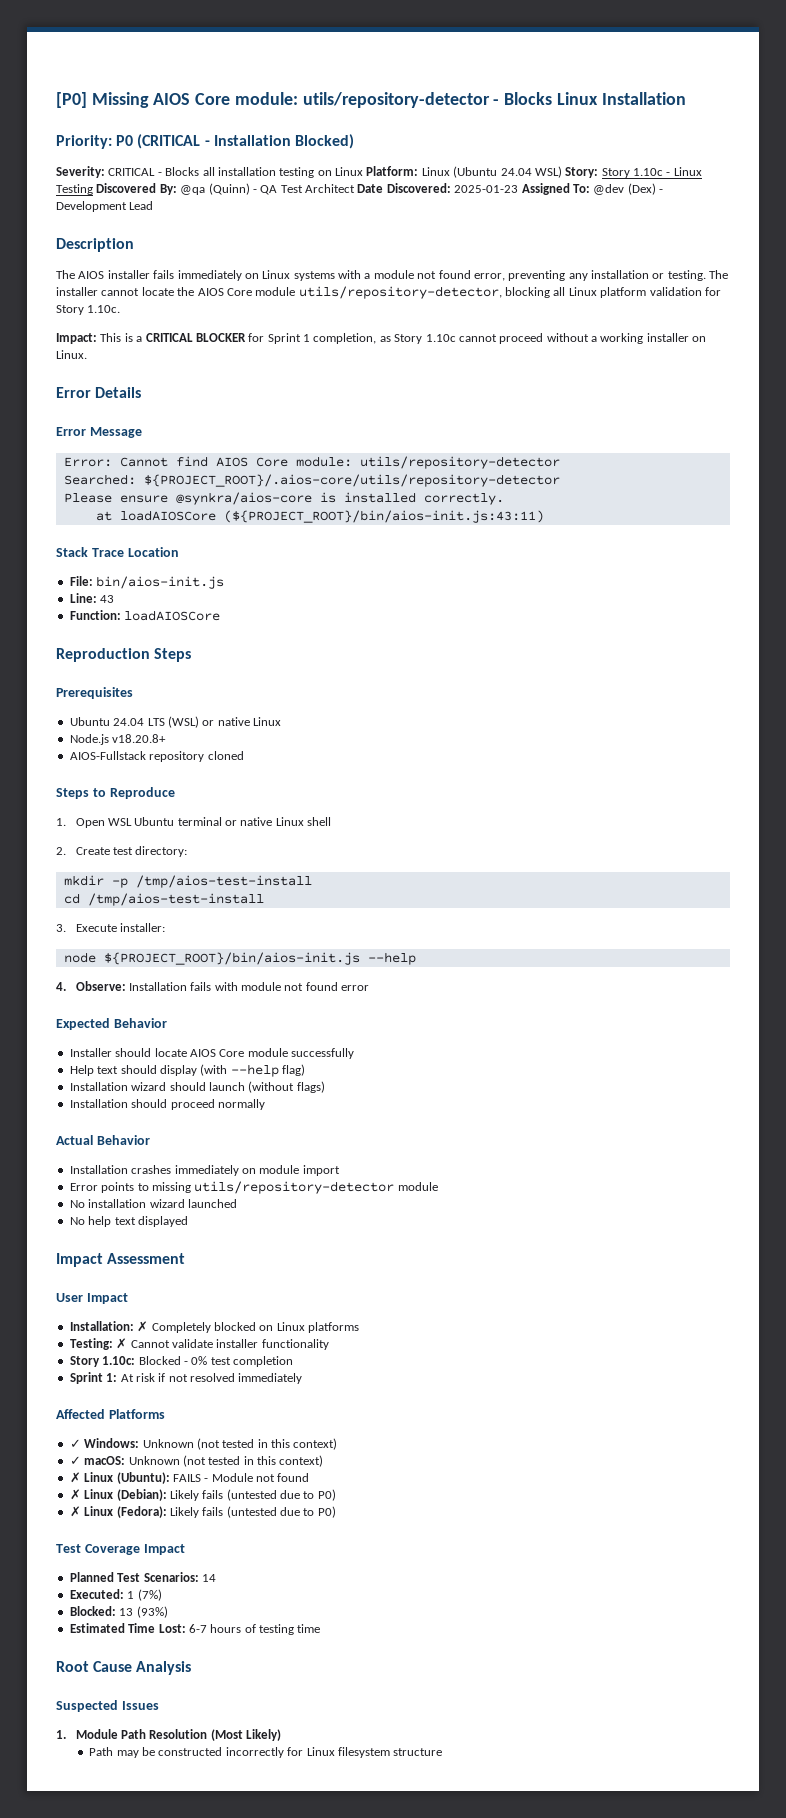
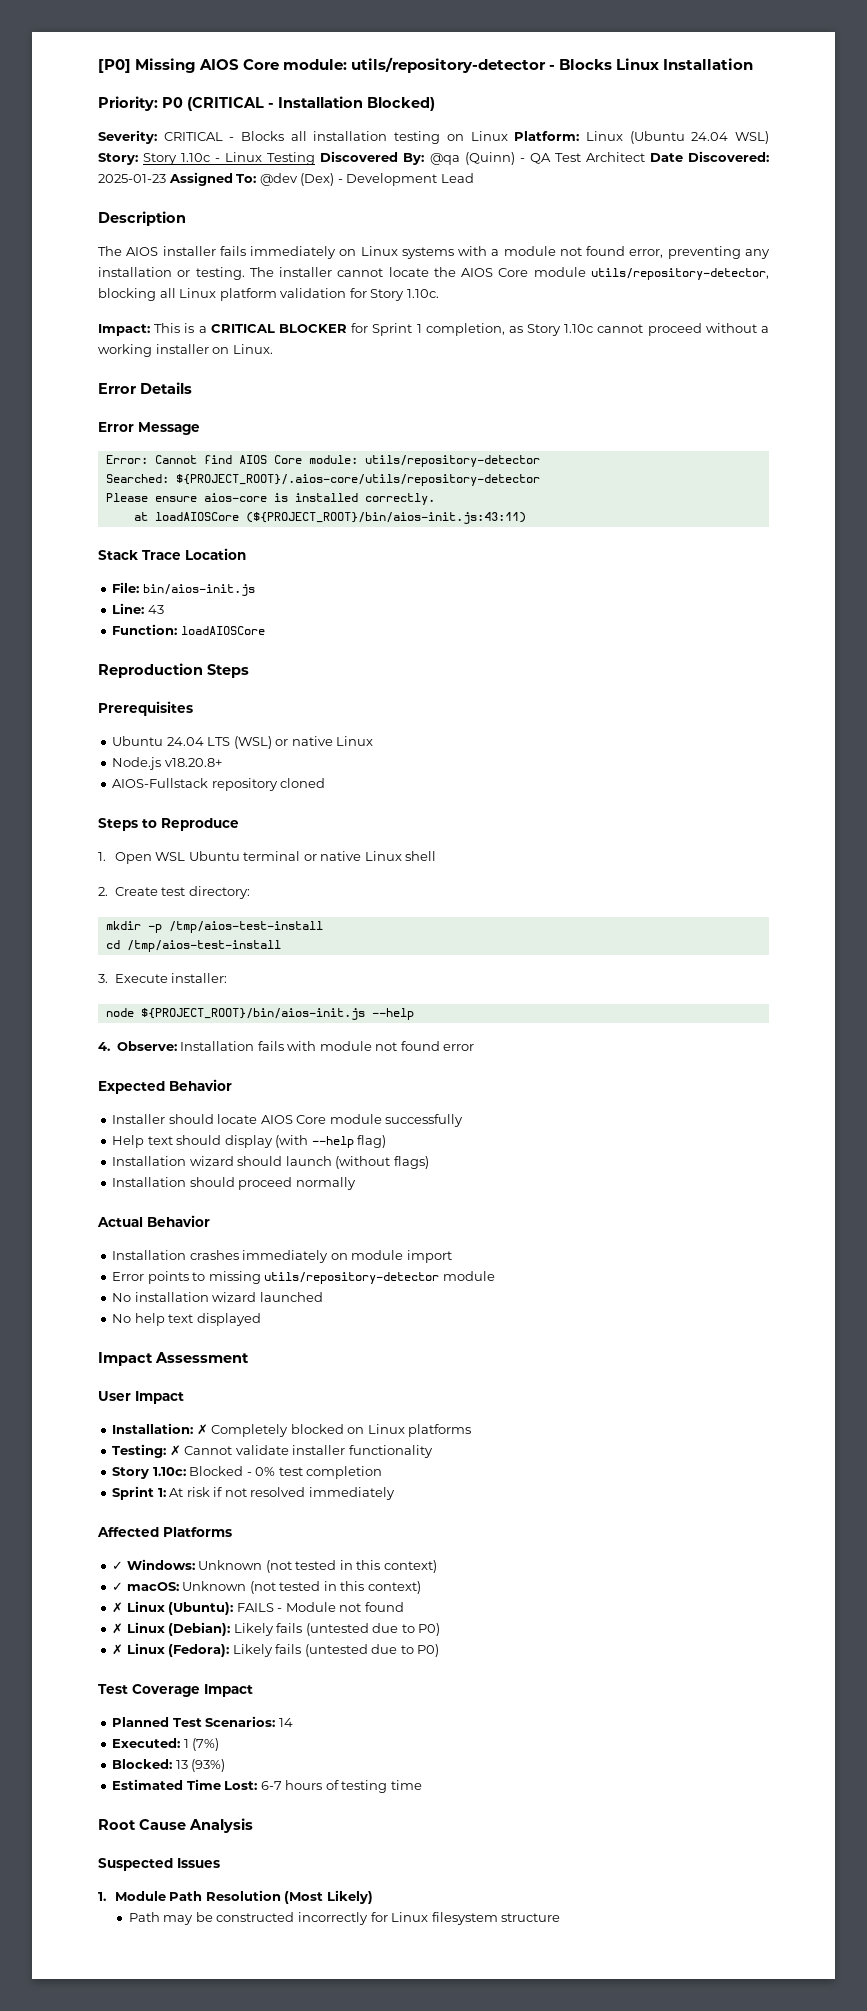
[175,492,312,505] @synkra/aios-core -> [203,493,267,502] aios-core

